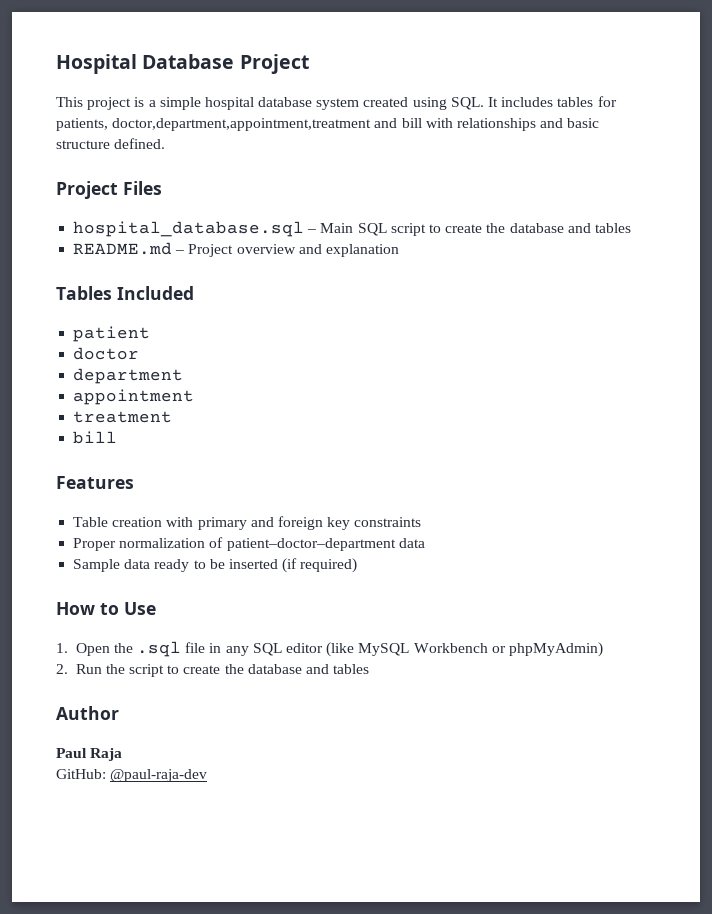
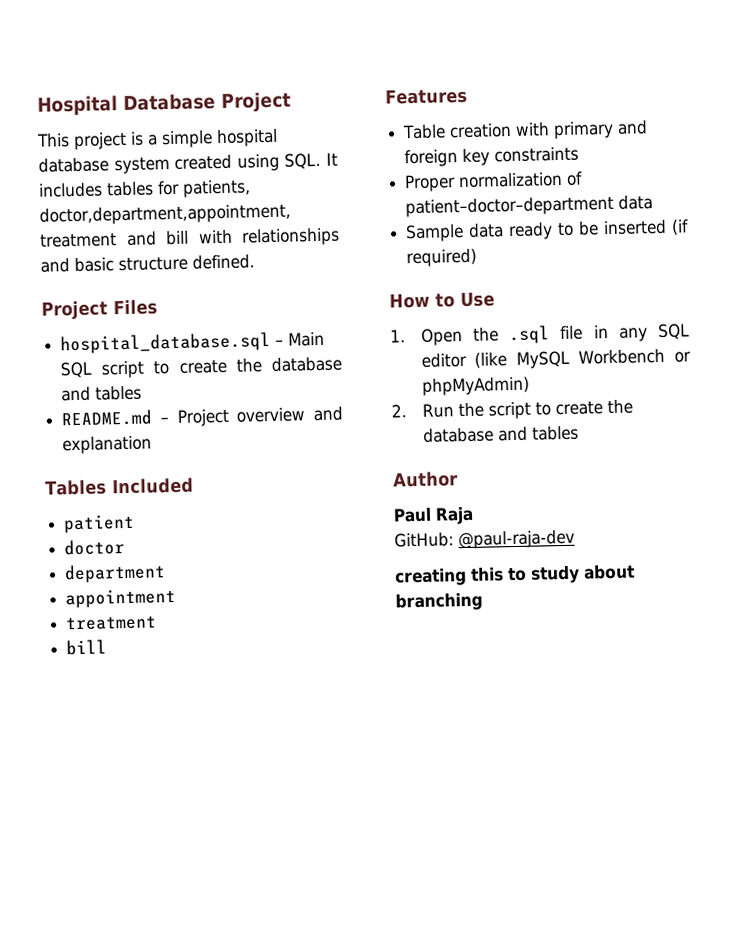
(208, 775) none -> [395,564,635,587] [395,592,483,612] // creating this to study about branching

